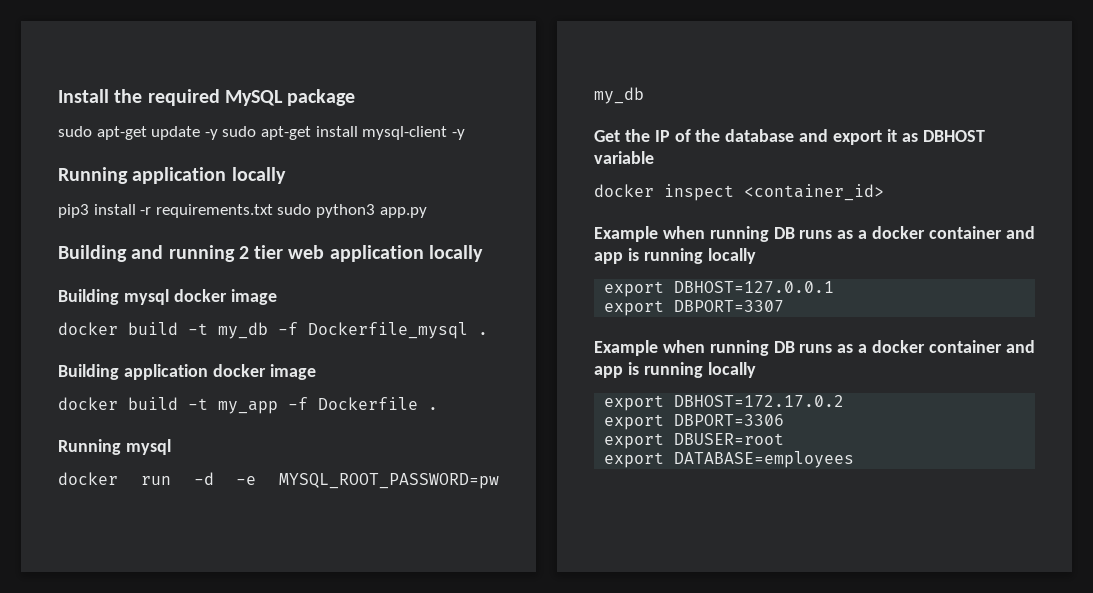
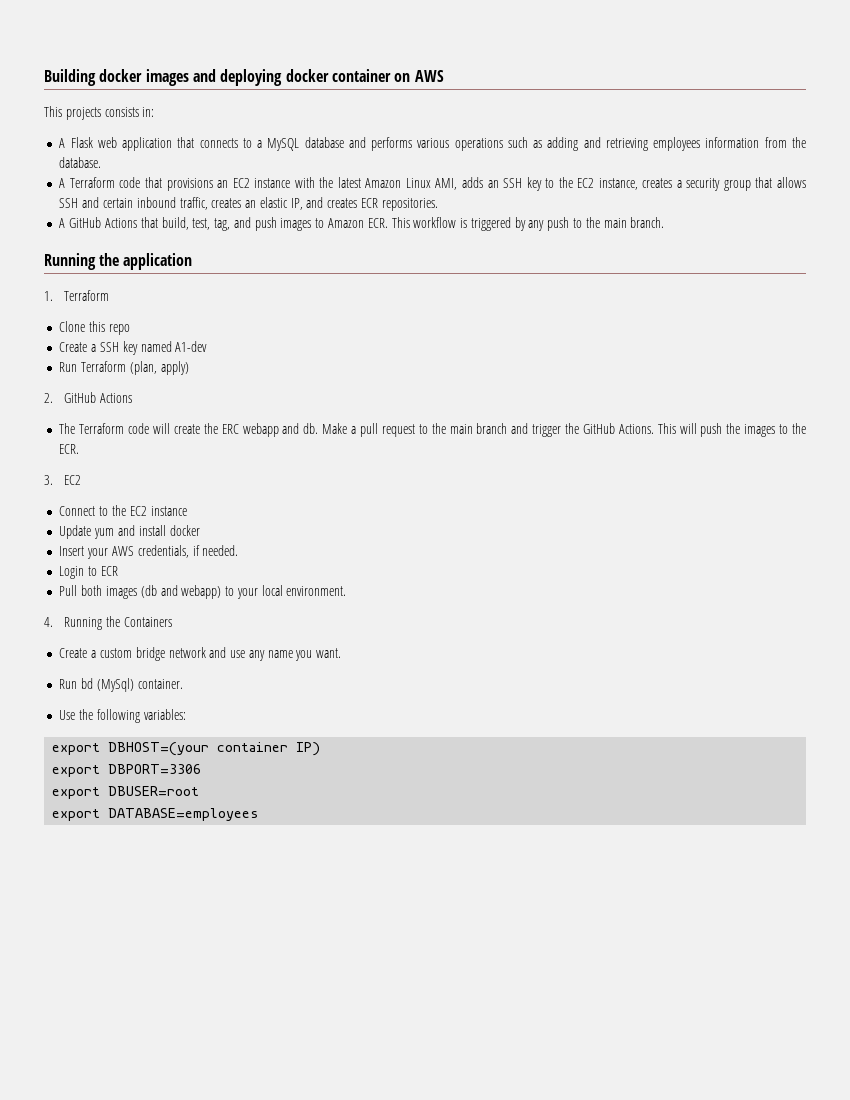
[58,89,356,106] [58,126,465,140] [58,167,286,184] [58,204,427,218] [58,245,483,262] [58,289,277,305] [58,322,488,339] [58,364,316,380] [58,397,438,414] [58,439,171,455] [58,472,499,489] [594,87,644,104] [594,129,985,145] [594,151,654,164] [594,184,884,201] [594,226,1035,242] [594,248,756,264] [604,281,835,297] [604,300,785,316] [594,340,1035,356] [594,362,756,378] [604,395,845,411] Install the required MySQL package // sudo apt-get update -y sudo apt-get install mysql-client -y // Running application locally // pip3 install -r requirements.txt sudo python3 app.py // Building and running 2 tier web application locally // Building mysql docker image // docker build -t my_db -f Dockerfile_mysql . // Building application docker image // docker build -t my_app -f Dockerfile . // Running mysql // docker run -d -e MYSQL_ROOT_PASSWORD=pw my_db // Get the IP of the database and export it as DBHOST variable // docker inspect <container_id> // Example when running DB runs as a docker container and app is running locally // export DBHOST=127.0.0.1 // export DBPORT=3307 // Example when running DB runs as a docker container and app is running locally // export DBHOST=172.17.0.2 -> [44,69,444,86] [44,106,155,120] [59,137,806,151] [59,157,102,168] [59,177,806,191] [59,197,438,211] [59,217,665,231] [44,253,193,270] [44,290,110,301] [59,321,130,335] [59,341,208,355] [59,361,189,375] [44,392,133,403] [59,423,807,437] [59,444,80,454] [44,475,82,485] [59,505,187,516] [59,525,200,539] [59,545,239,559] [59,566,118,579] [59,585,347,599] [44,616,173,630] [59,647,342,661] [59,678,183,692] [59,709,186,723] [52,742,321,756] Building docker images and deploying docker container on AWS // This projects consists in: // A Flask web application that connects to a MySQL database and performs various operations such as adding and retrieving employees information from the database. // A Terraform code that provisions an EC2 instance with the latest Amazon Linux AMI, adds an SSH key to the EC2 instance, creates a security group that allows SSH and certain inbound traffic, creates an elastic IP, and creates ECR repositories. // A GitHub Actions that build, test, tag, and push images to Amazon ECR. This workflow is triggered by any push to the main branch. // Running the application // 1. Terraform // Clone this repo // Create a SSH key named A1-dev // Run Terraform (plan, apply) // 2. GitHub Actions // The Terraform code will create the ERC webapp and db. Make a pull request to the main branch and trigger the GitHub Actions. This will push the images to the ECR. // 3. EC2 // Connect to the EC2 instance // Update yum and install docker // Insert your AWS credentials, if needed. // Login to ECR // Pull both images (db and webapp) to your local environment. // 4. Running the Containers // Create a custom bridge network and use any name you want. // Run bd (MySql) container. // Use the following variables: // export DBHOST=(your container IP)

